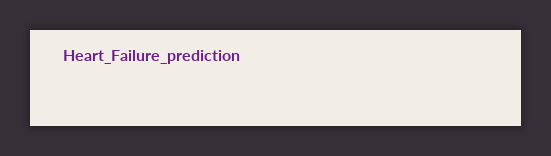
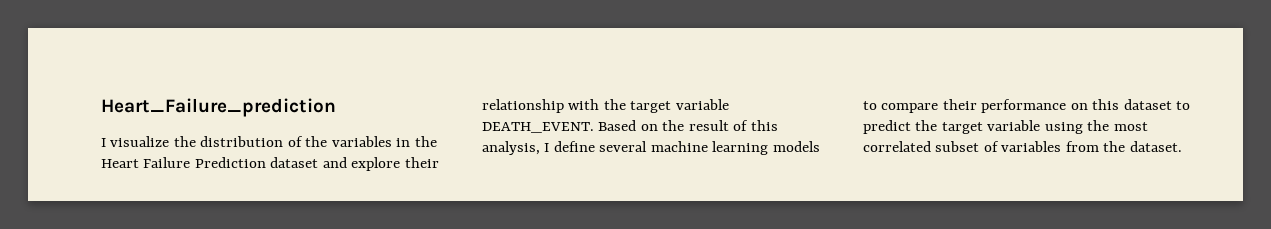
(240, 57) none -> [101,136,437,147] [101,157,439,171] [482,99,729,113] [482,120,778,133] [482,141,820,155] [863,99,1191,113] [863,120,1148,134] [863,141,1182,152] // I visualize the distribution of the variables in the Heart Failure Prediction dataset and explore their relationship with the target variable DEATH_EVENT. Based on the result of this analysis, I define several machine learning models to compare their performance on this dataset to predict the target variable using the most correlated subset of variables from the dataset.

